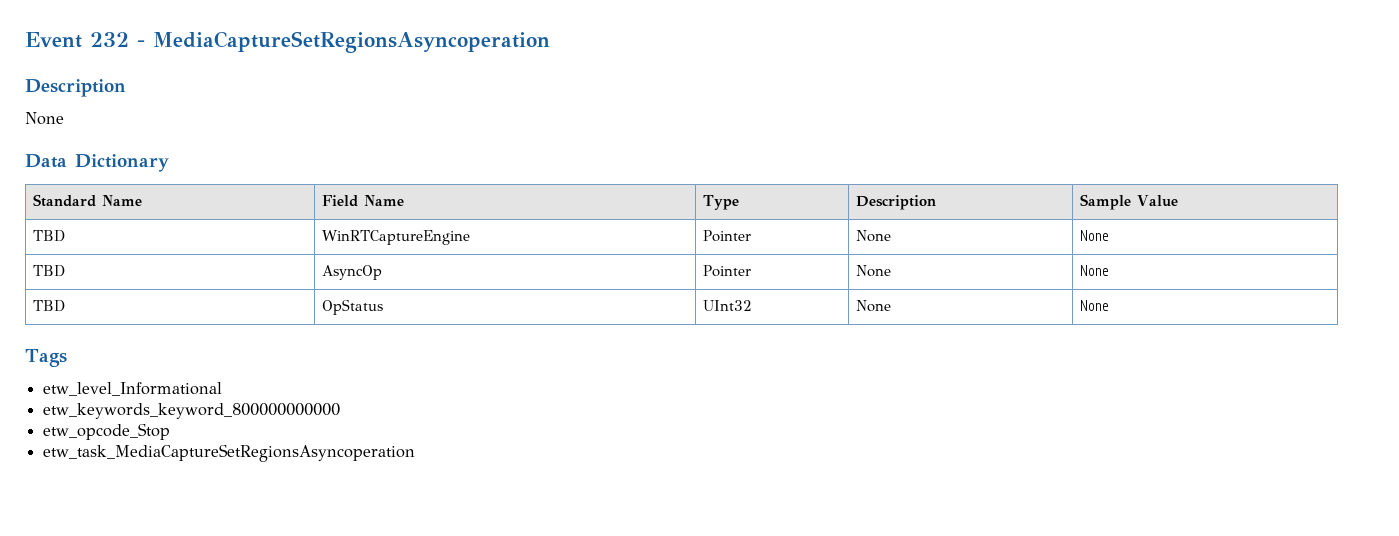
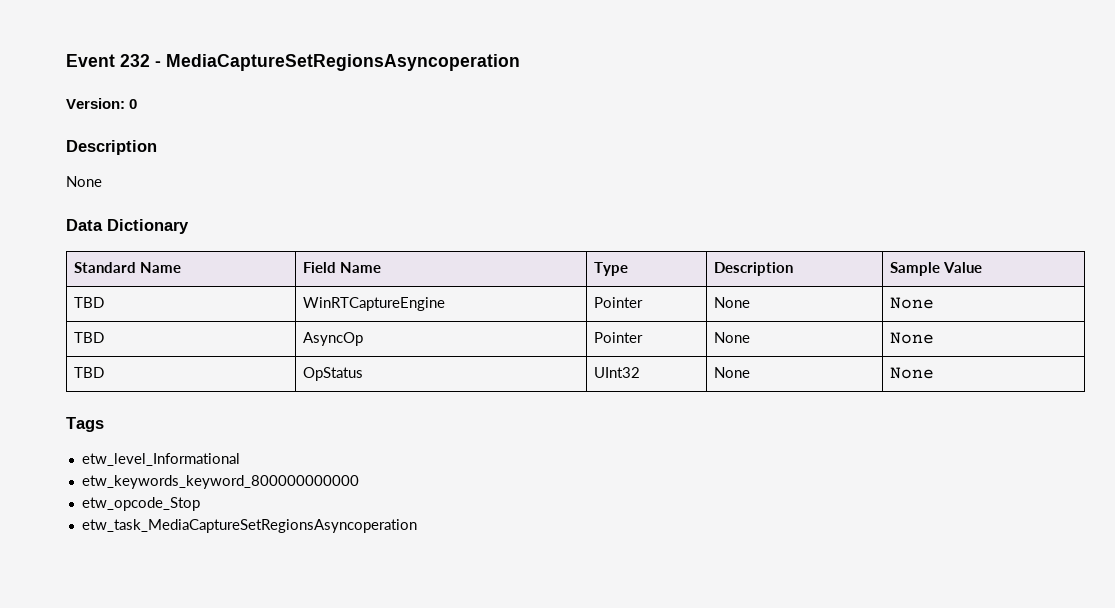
(550, 42) none -> [66,98,138,109] // Version: 0

